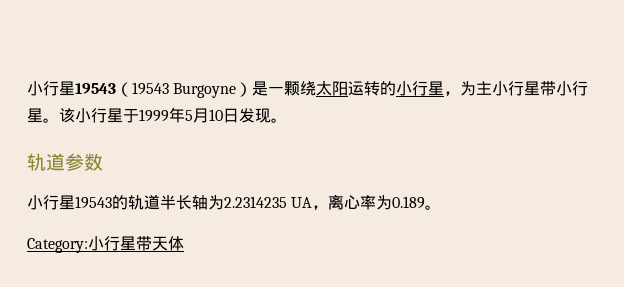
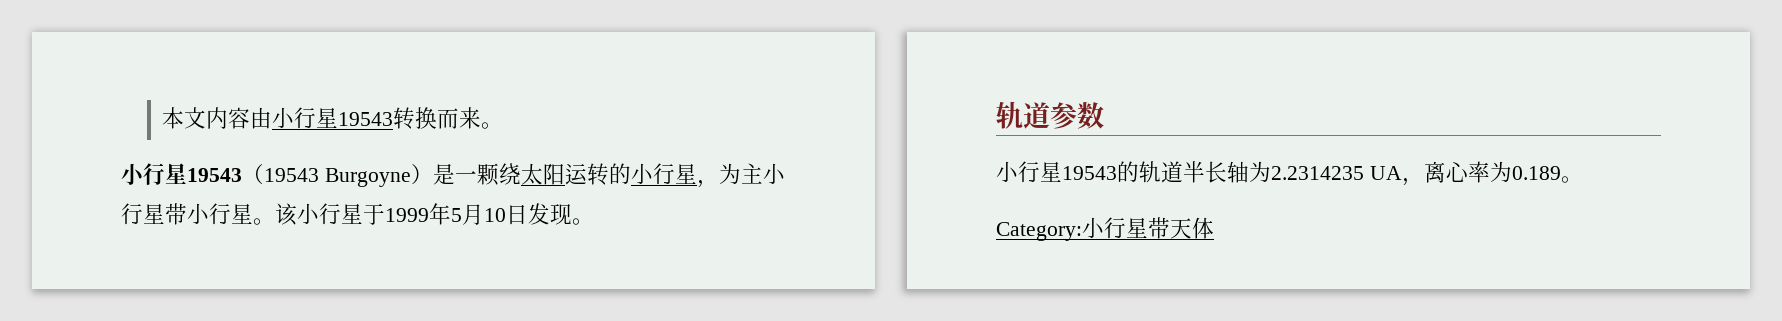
(27, 88) none -> [162,107,504,130] 本文内容由小行星19543转换而来。 //

